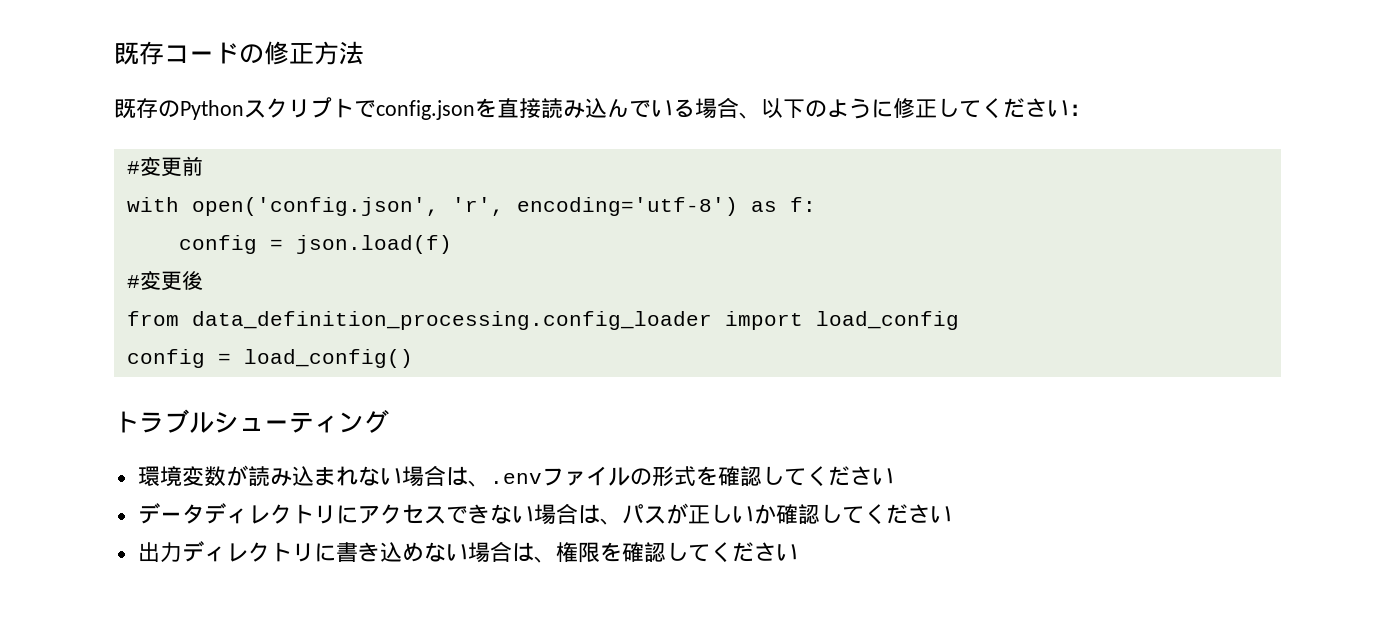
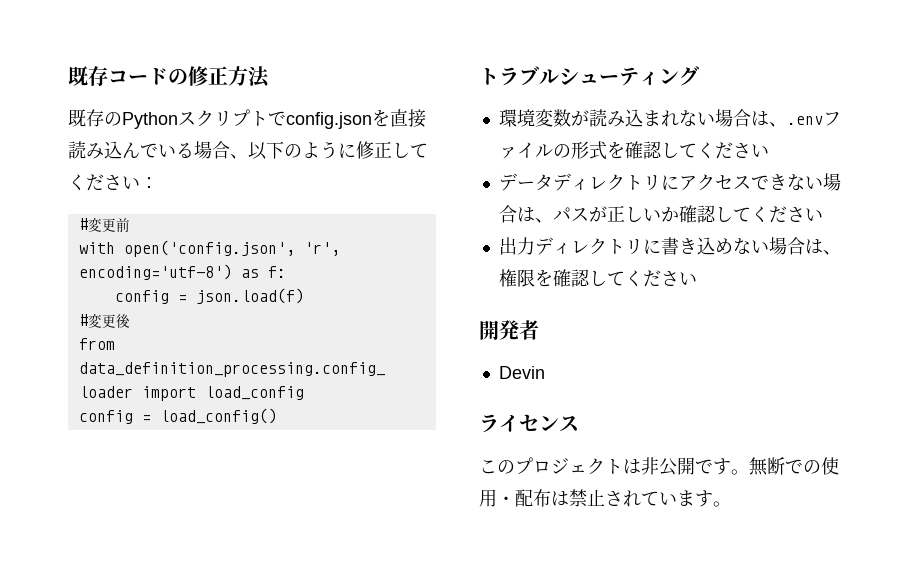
(798, 552) none -> [479,320,539,340] [498,366,545,379] [479,414,579,433] [479,457,839,476] [479,489,731,507] // 開発者 // Devin // ライセンス // このプロジェクトは非公開です。無断での使用・配布は禁止されています。

